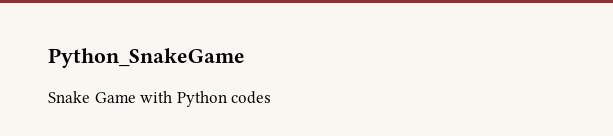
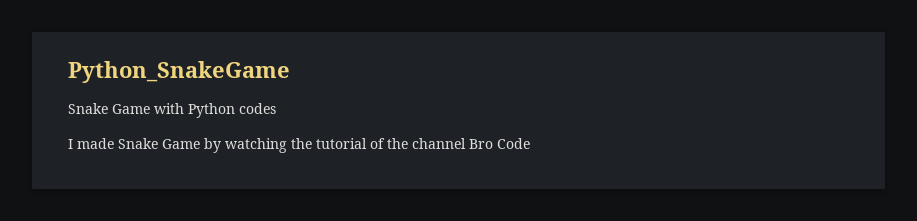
(272, 97) none -> [68,138,530,153] // I made Snake Game by watching the tutorial of the channel Bro Code

